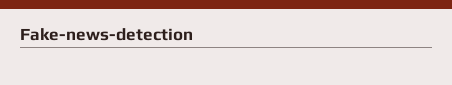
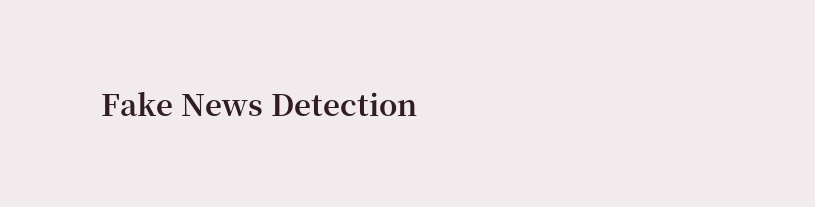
[20,28,193,41] Fake-news-detection -> [101,91,417,116] Fake News Detection

